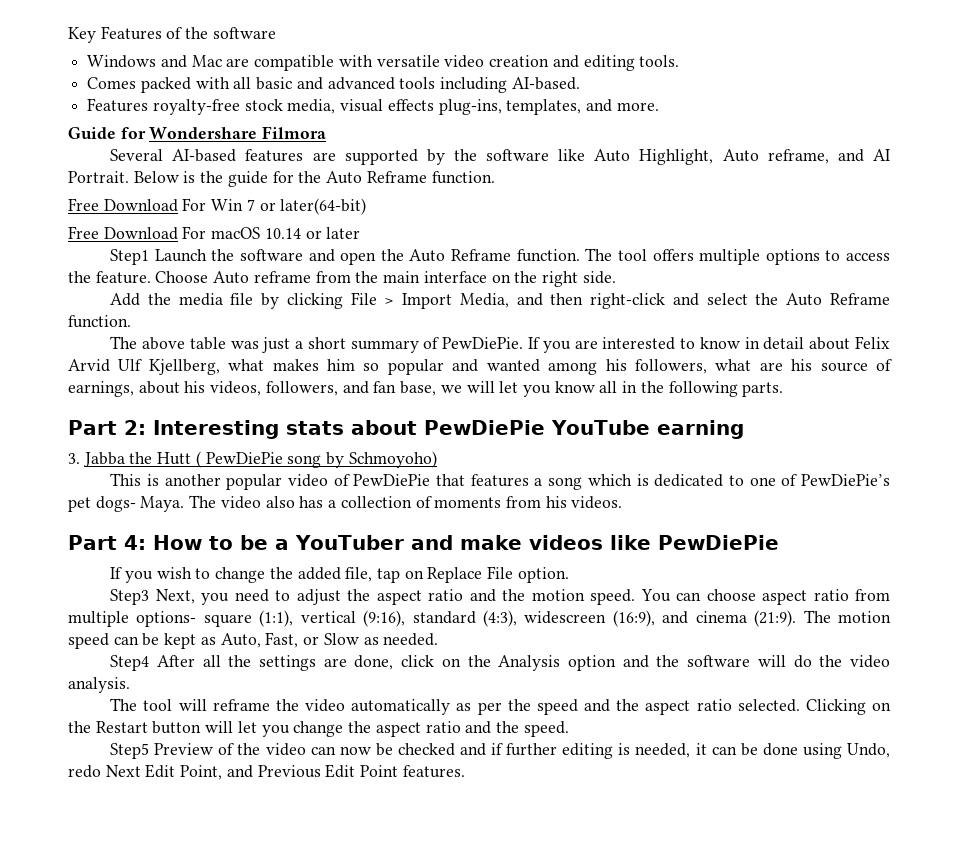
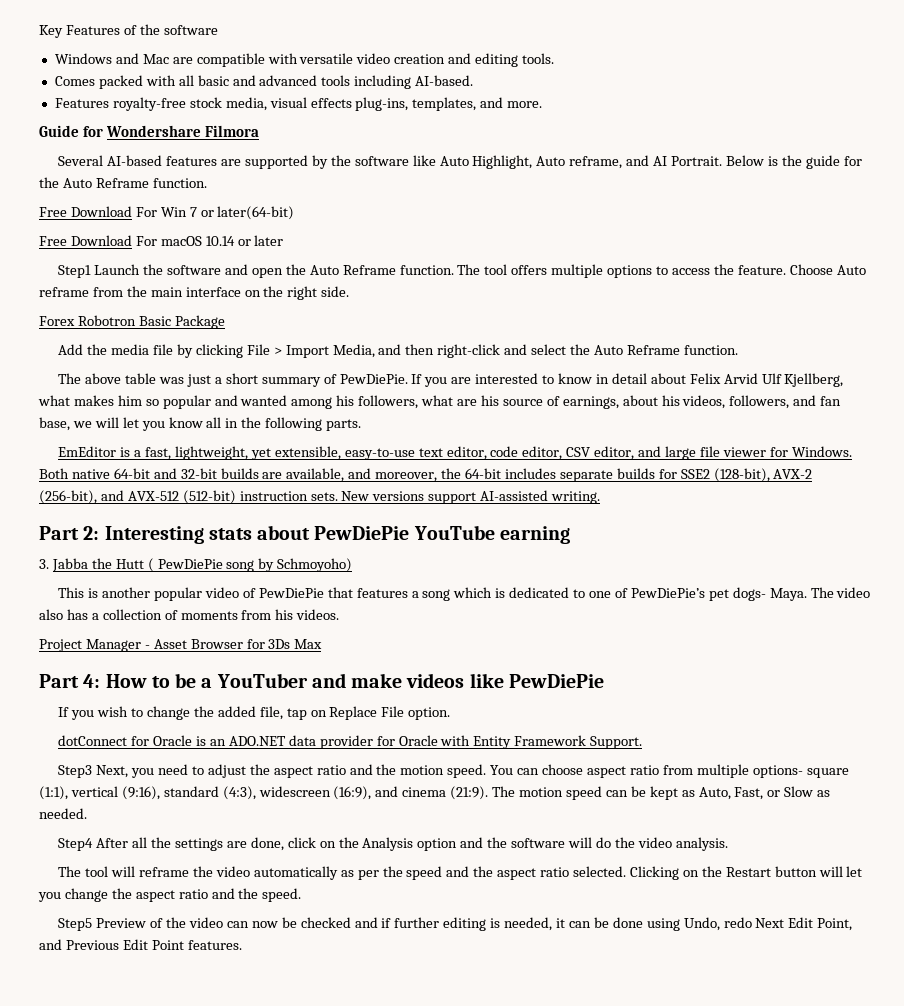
(616, 277) none -> [39,315,225,329] // Forex Robotron Basic Package
(784, 389) none -> [58,446,852,460] [39,468,813,482] [39,490,601,504] // EmEditor is a fast, lightweight, yet extensible, easy-to-use text editor, code editor, CSV editor, and large file viewer for Windows. Both native 64-bit and 32-bit builds are available, and moreover, the 64-bit includes separate builds for SSE2 (128-bit), AVX-2 (256-bit), and AVX-512 (512-bit) instruction sets. New versions support AI-assisted writing.
(623, 502) none -> [39,639,323,652] // Project Manager - Asset Browser for 3Ds Max
(569, 575) none -> [58,735,643,749] // dotConnect for Oracle is an ADO.NET data provider for Oracle with Entity Framework Support.

